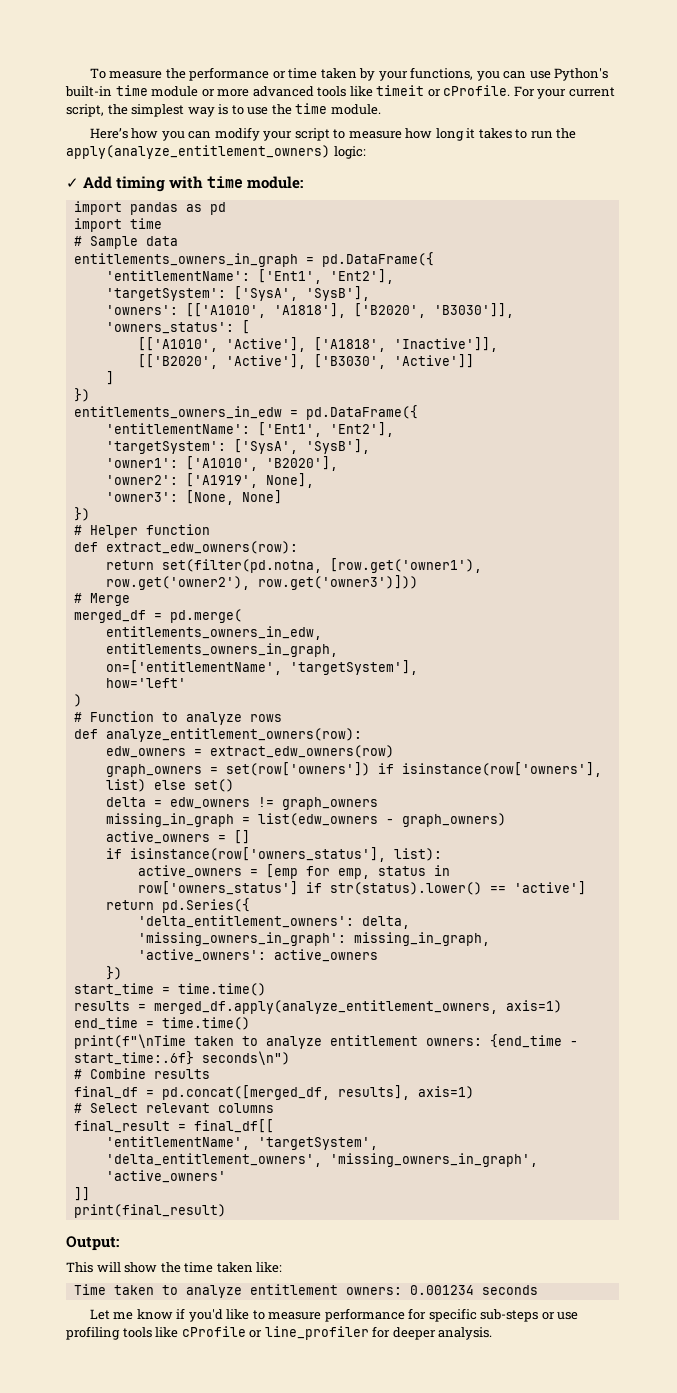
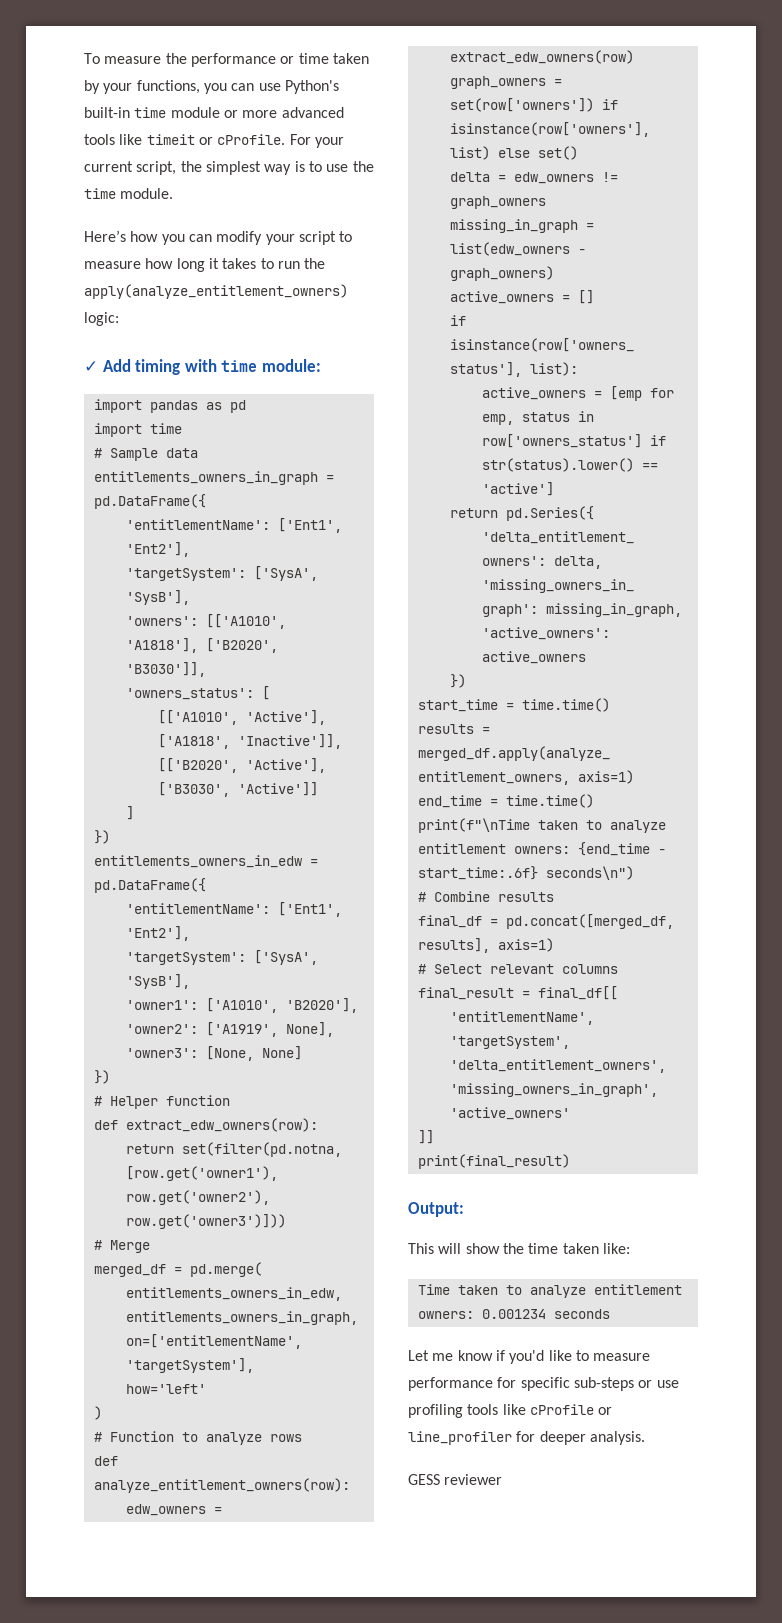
(493, 1333) none -> [408,1474,503,1485] // GESS reviewer

